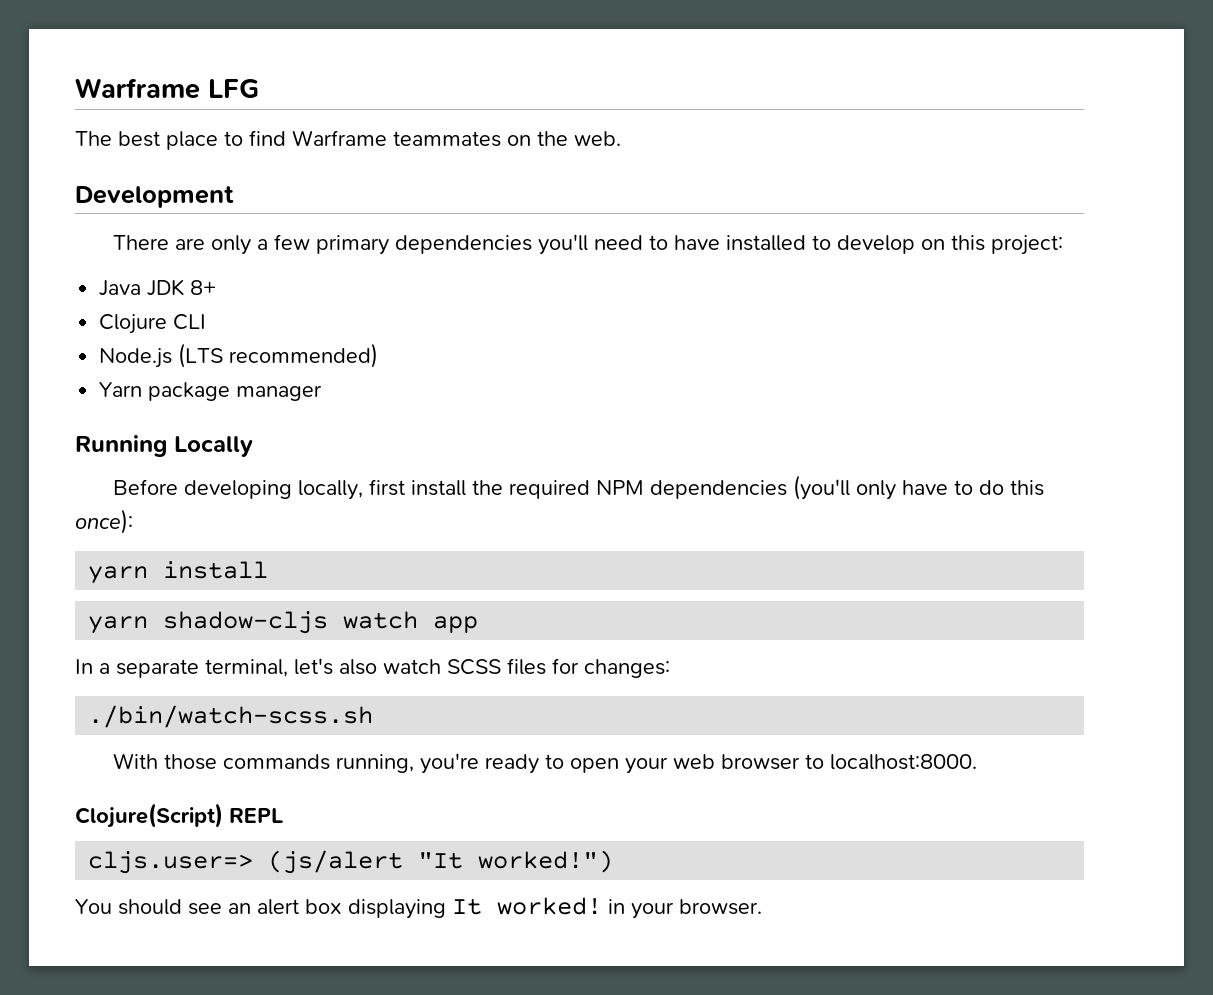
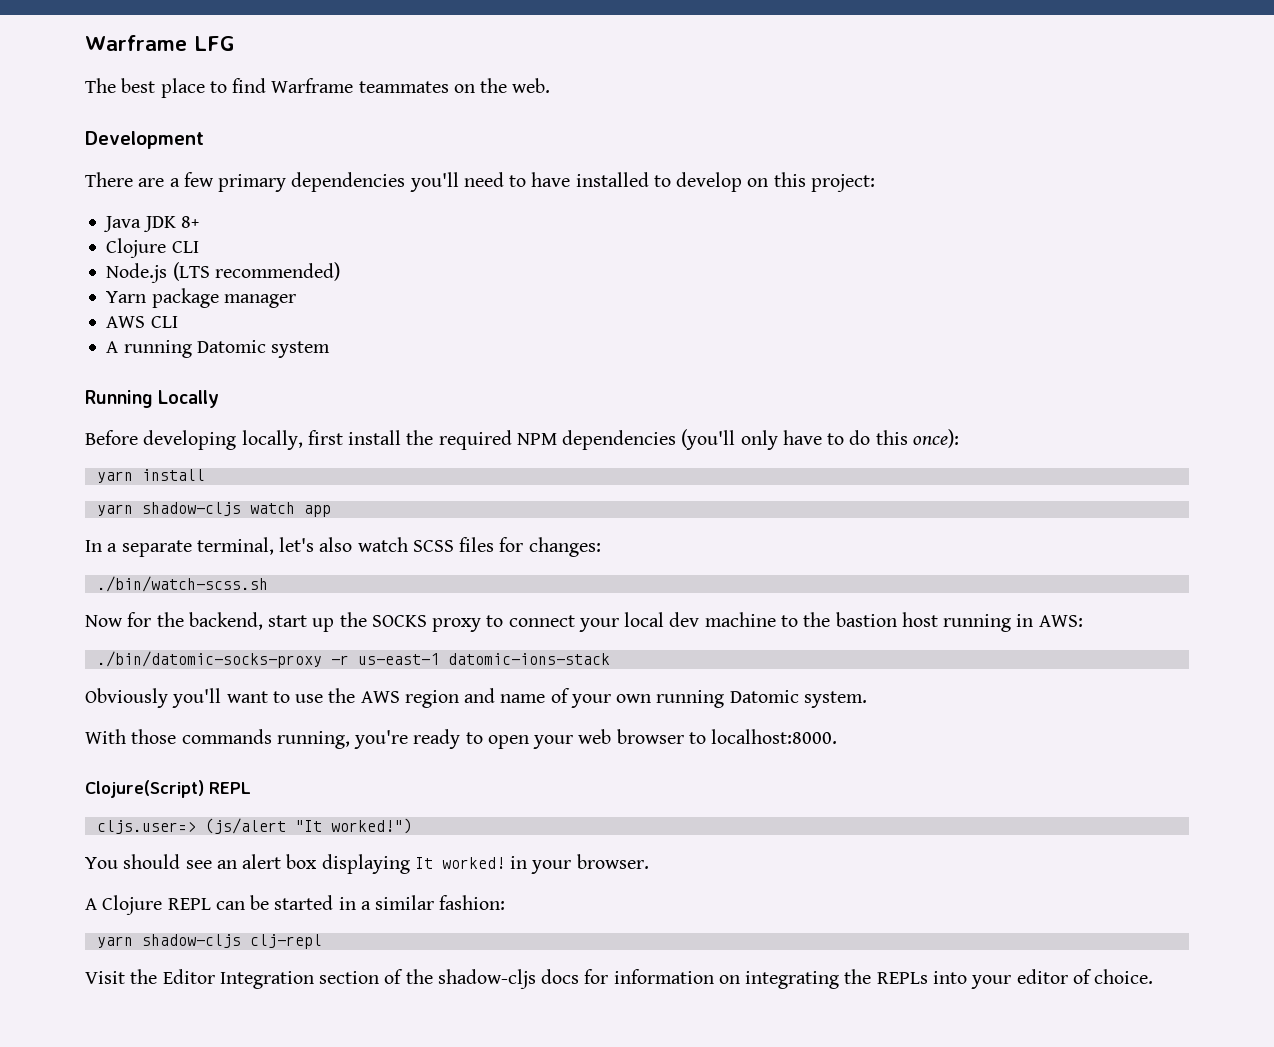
[210,235,251,255] only -> (165, 182) none
(323, 393) none -> [106,316,178,328] [106,340,331,358] // AWS CLI // A running Datomic system
(374, 716) none -> [85,612,1083,632] [96,651,610,668] [85,688,867,708] // Now for the backend, start up the SOCKS proxy to connect your local dev machine to the bastion host running in AWS: // ./bin/datomic-socks-proxy -r us-east-1 datomic-ions-stack // Obviously you'll want to use the AWS region and name of your own running Datomic system.
(762, 907) none -> [85,895,506,915] [96,934,322,949] [85,969,1154,989] // A Clojure REPL can be started in a similar fashion: // yarn shadow-cljs clj-repl // Visit the Editor Integration section of the shadow-cljs docs for information on integrating the REPLs into your editor of choice.

